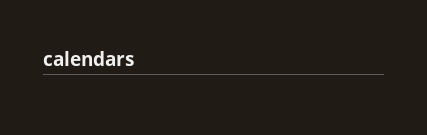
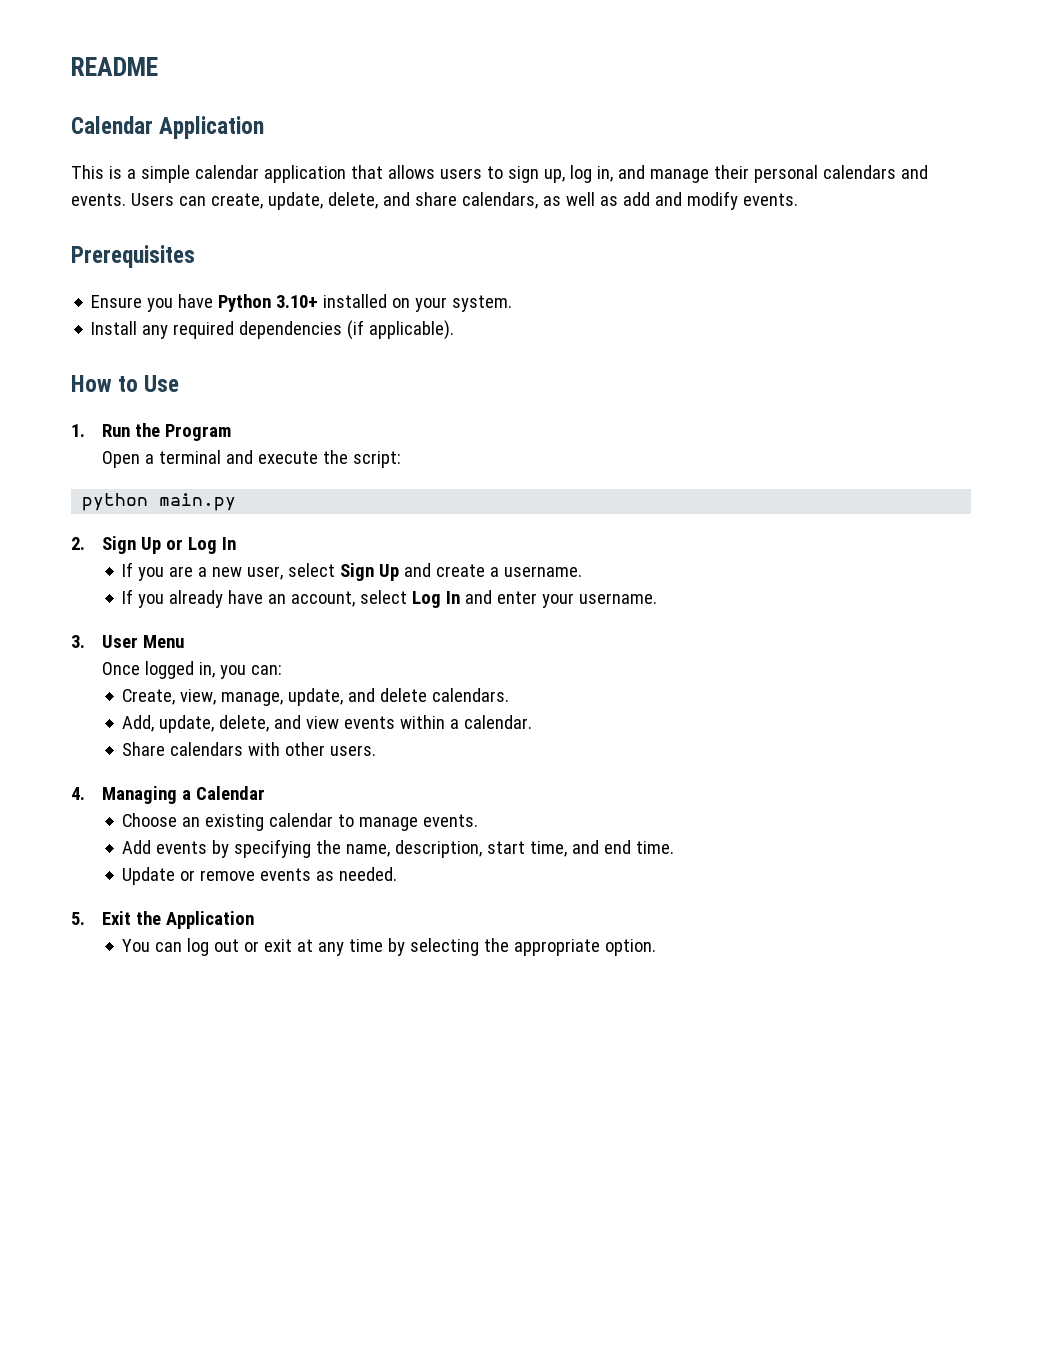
[43,51,134,66] calendars -> [71,57,158,76] [71,116,265,139] [71,165,928,183] [71,191,798,210] [71,245,195,268] [91,294,513,312] [91,320,455,340] [71,375,180,392] [71,423,231,441] [101,450,401,468] [82,493,237,511] [71,536,236,554] [122,562,583,581] [122,589,658,608] [71,635,184,648] [101,661,282,679] [122,688,510,706] [122,715,533,733] [122,742,377,756] [71,786,265,804] [122,813,479,831] [122,839,675,858] [122,867,398,885] [71,911,254,929] [122,938,657,956] README // Calendar Application // This is a simple calendar application that allows users to sign up, log in, and manage their personal calendars and events. Users can create, update, delete, and share calendars, as well as add and modify events. // Prerequisites // Ensure you have Python 3.10+ installed on your system. // Install any required dependencies (if applicable). // How to Use // 1. Run the Program // Open a terminal and execute the script: // python main.py // 2. Sign Up or Log In // If you are a new user, select Sign Up and create a username. // If you already have an account, select Log In and enter your username. // 3. User Menu // Once logged in, you can: // Create, view, manage, update, and delete calendars. // Add, update, delete, and view events within a calendar. // Share calendars with other users. // 4. Managing a Calendar // Choose an existing calendar to manage events. // Add events by specifying the name, description, start time, and end time. // Update or remove events as needed. // 5. Exit the Application // You can log out or exit at any time by selecting the appropriate option.

